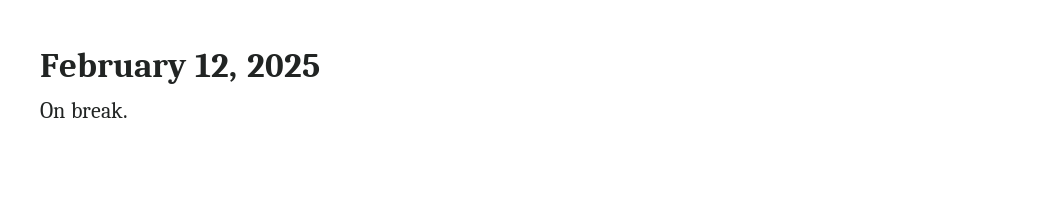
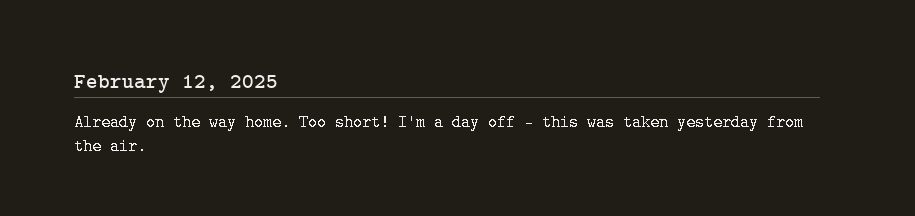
[40,102,128,118] On break. -> [74,114,804,131] [74,138,147,155] Already on the way home. Too short! I'm a day off - this was taken yesterday from the air.

